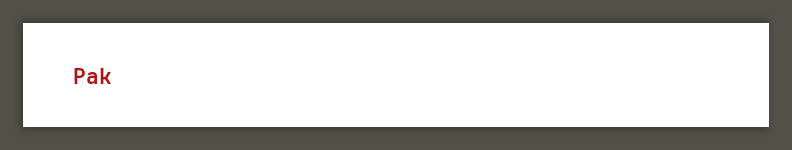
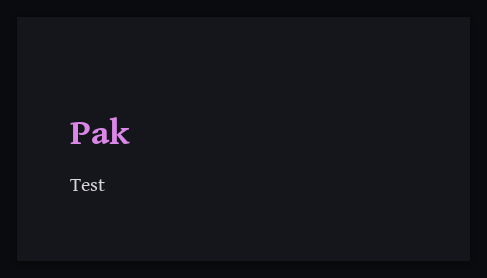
(112, 76) none -> [70,179,105,191] // Test

